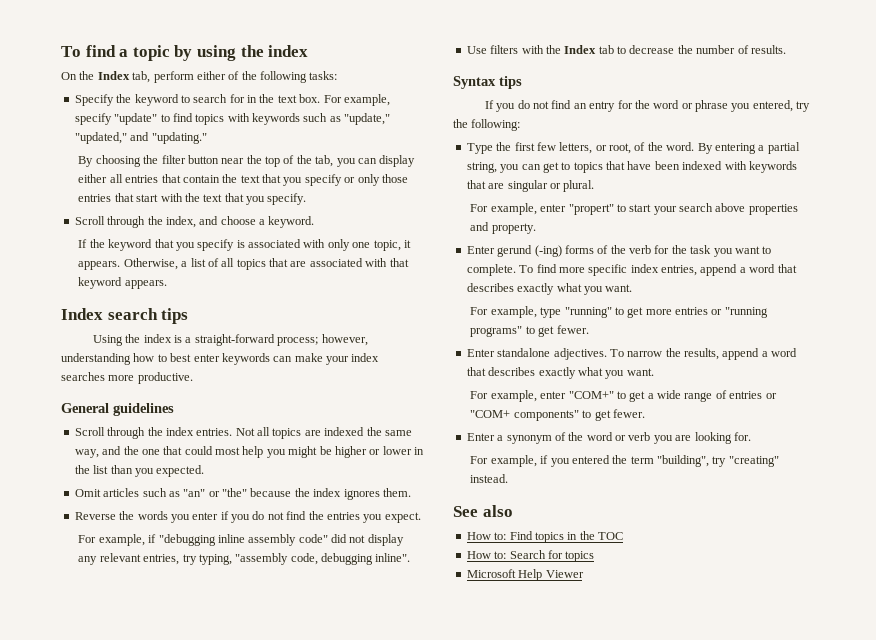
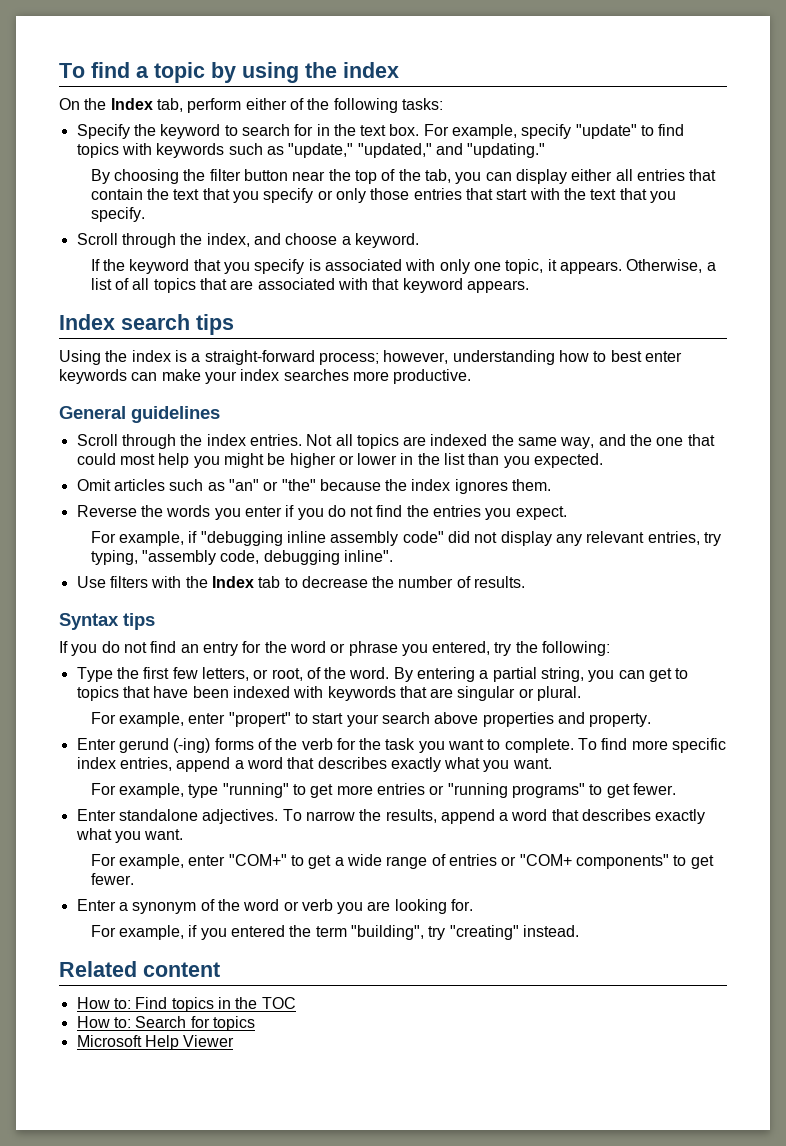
[453,505,513,517] See also -> [59,961,220,977] Related content

